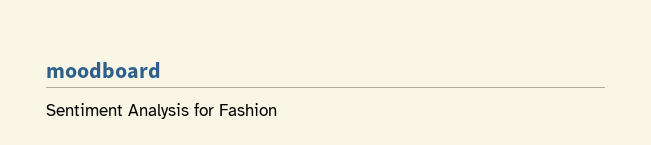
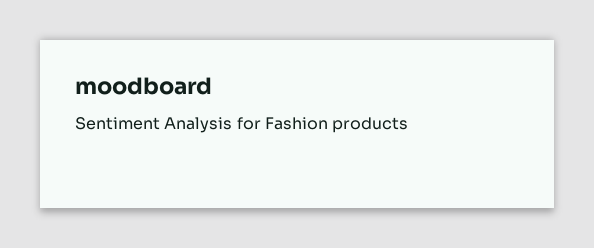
(277, 109) none -> [332,117,409,133] products

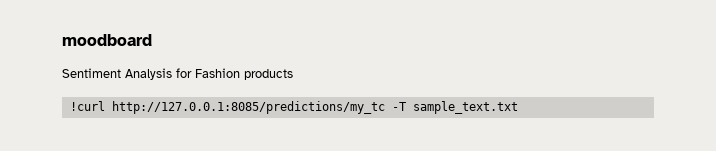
(409, 125) none -> [69,101,518,114] // !curl http://127.0.0.1:8085/predictions/my_tc -T sample_text.txt

